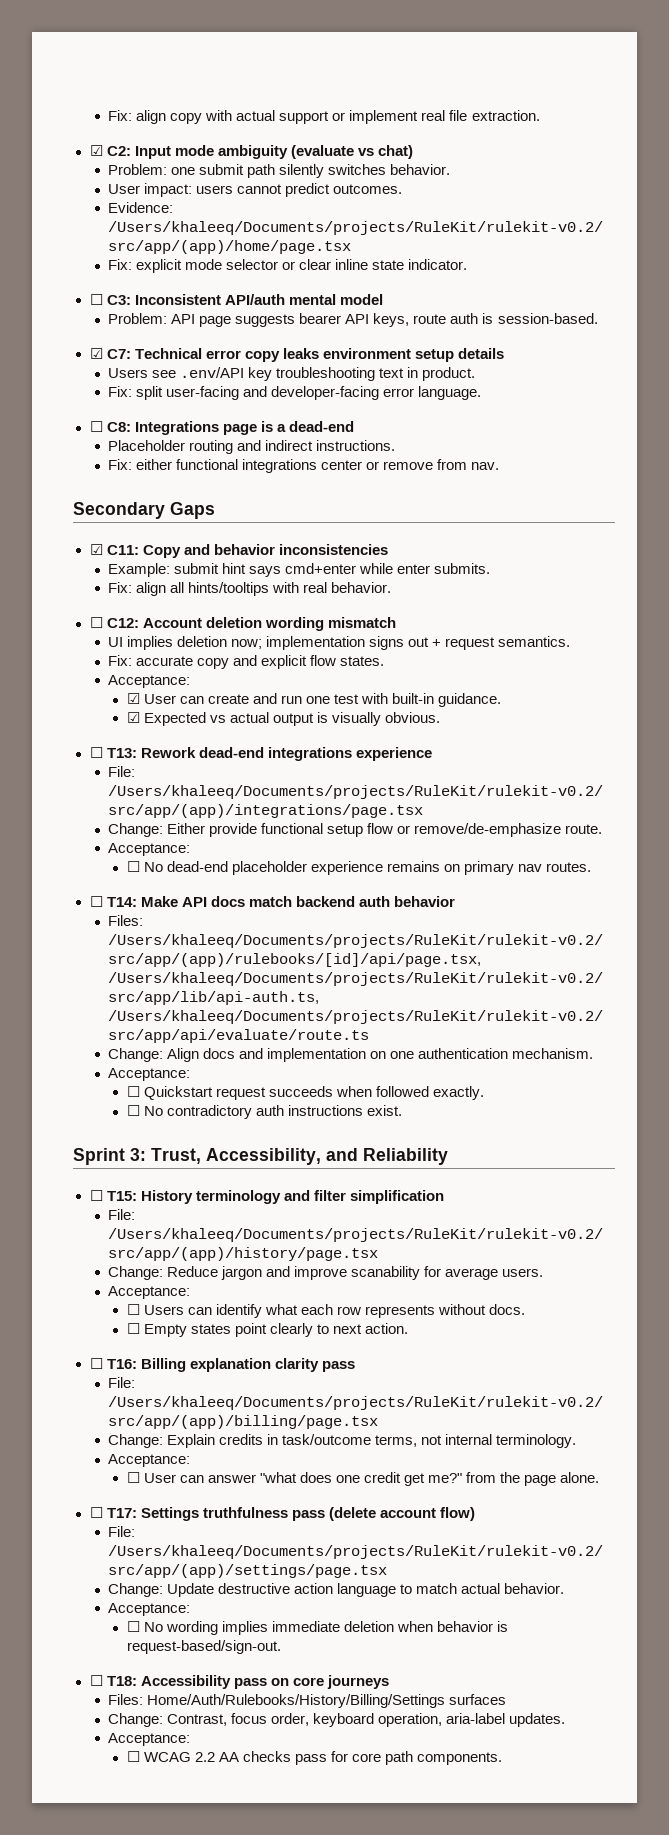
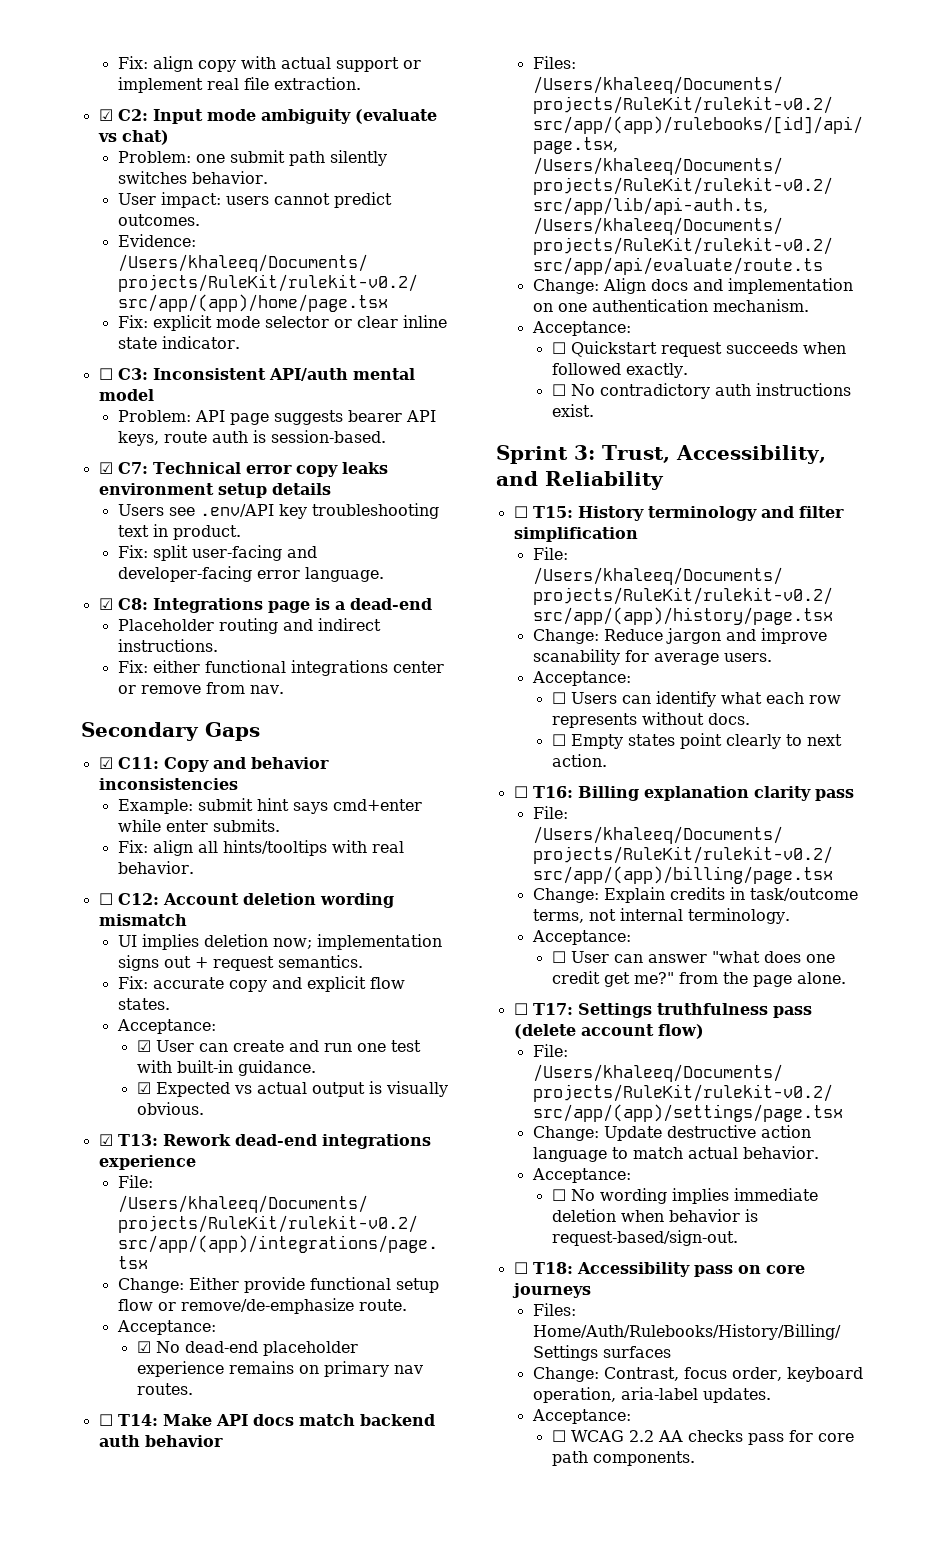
[89,421,103,432] ☐ -> [98,598,113,610] ☑
[89,747,103,758] ☐ -> [98,1134,113,1146] ☑
[126,861,140,872] ☐ -> [136,1341,151,1353] ☑

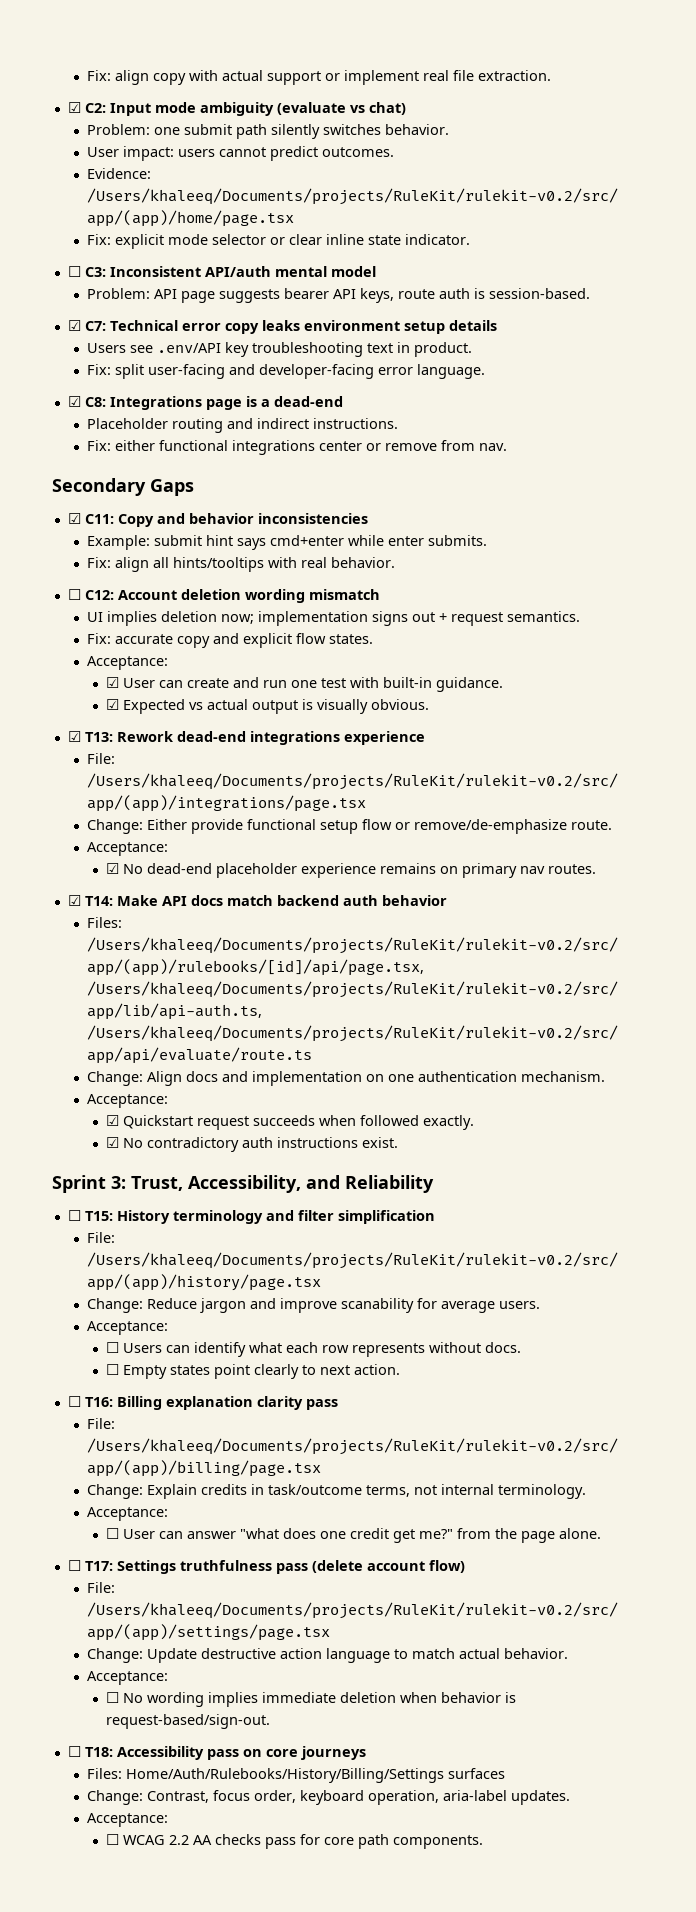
[98,1414,113,1426] ☐ -> [67,895,81,906] ☑
[551,342,566,354] ☐ -> [106,1115,120,1126] ☑
[551,384,566,396] ☐ -> [106,1137,120,1148] ☑

